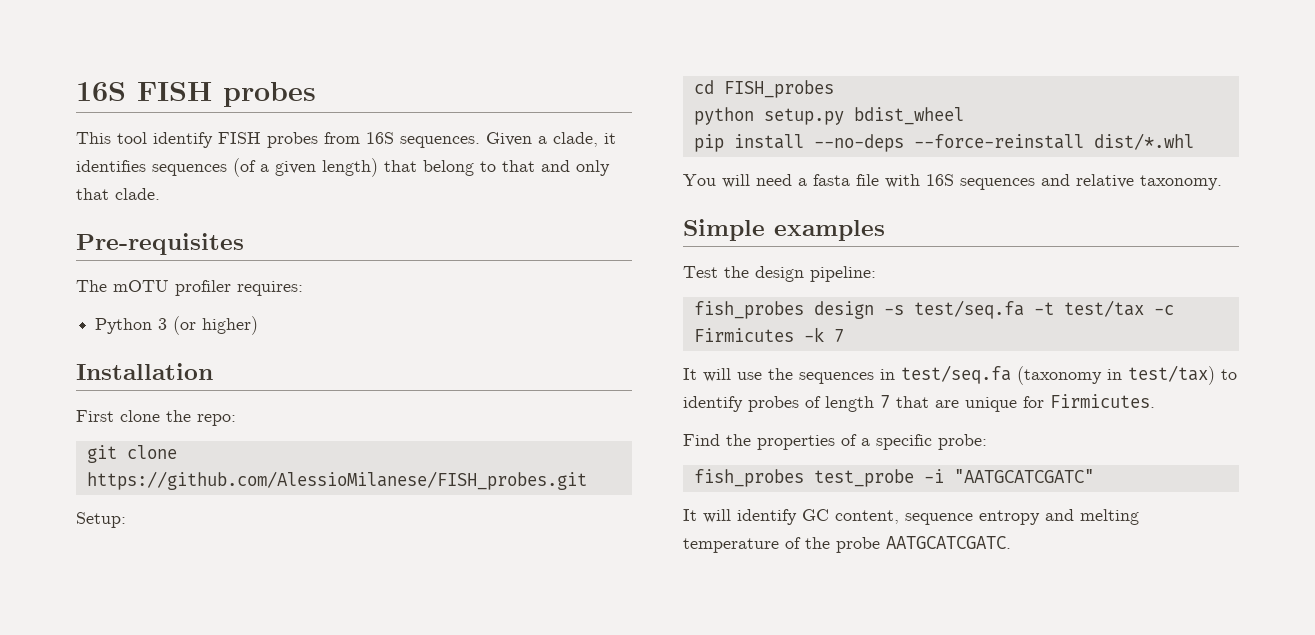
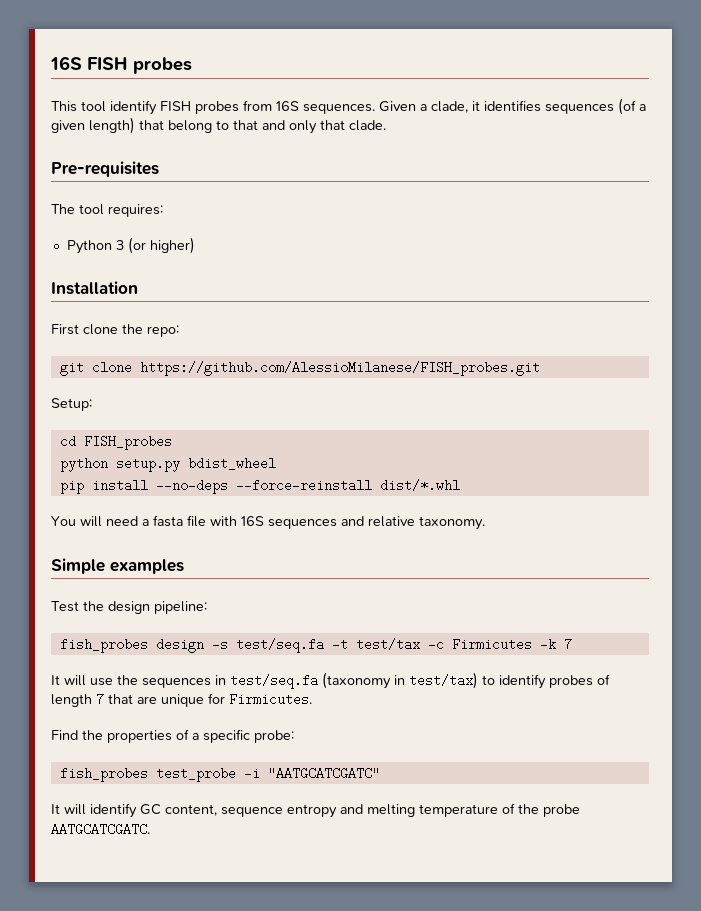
[113,280,231,296] mOTU profiler -> [79,204,104,215] tool

